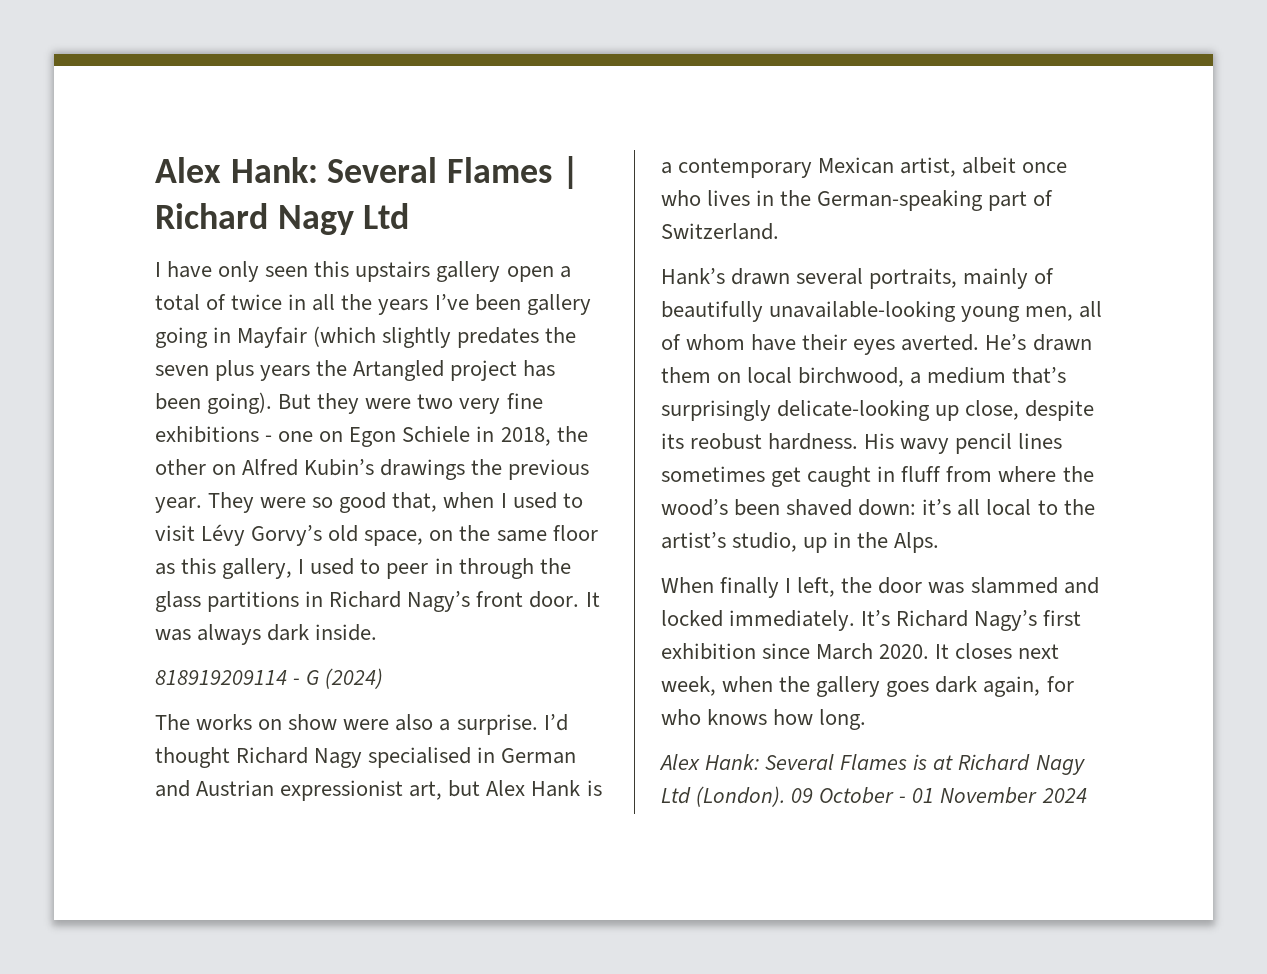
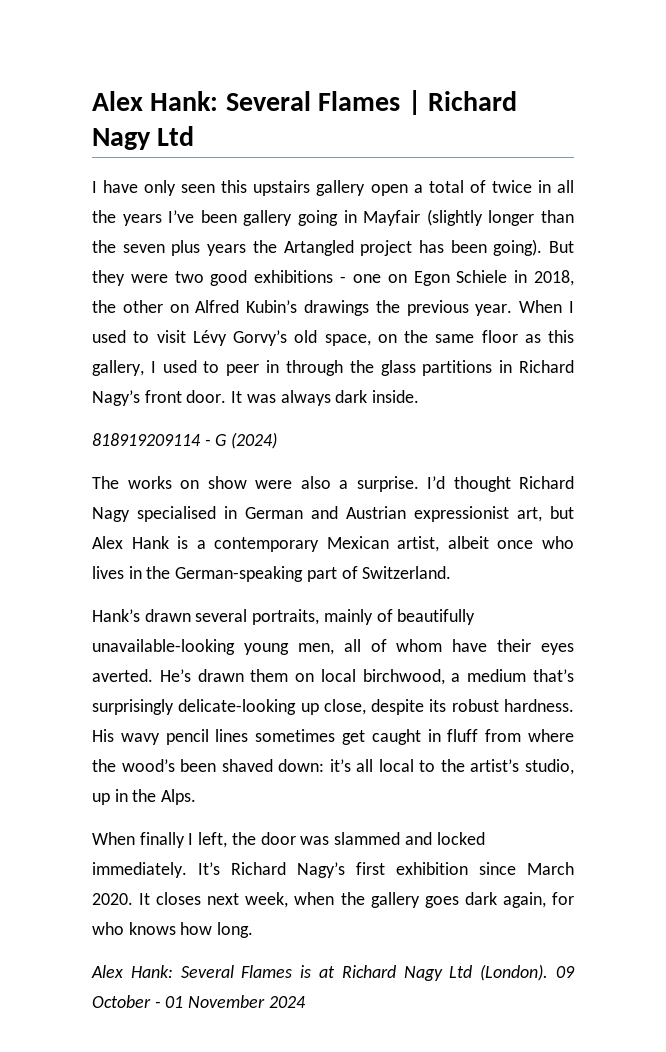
[313,326,540,348] (which slightly predates -> [426,209,574,226] (slightly longer than
[459,393,543,414] very fine -> [210,270,248,286] good
[208,492,495,513] They were so good that, when -> [519,300,563,313] When
[690,433,763,450] reobust -> [451,699,499,712] robust

